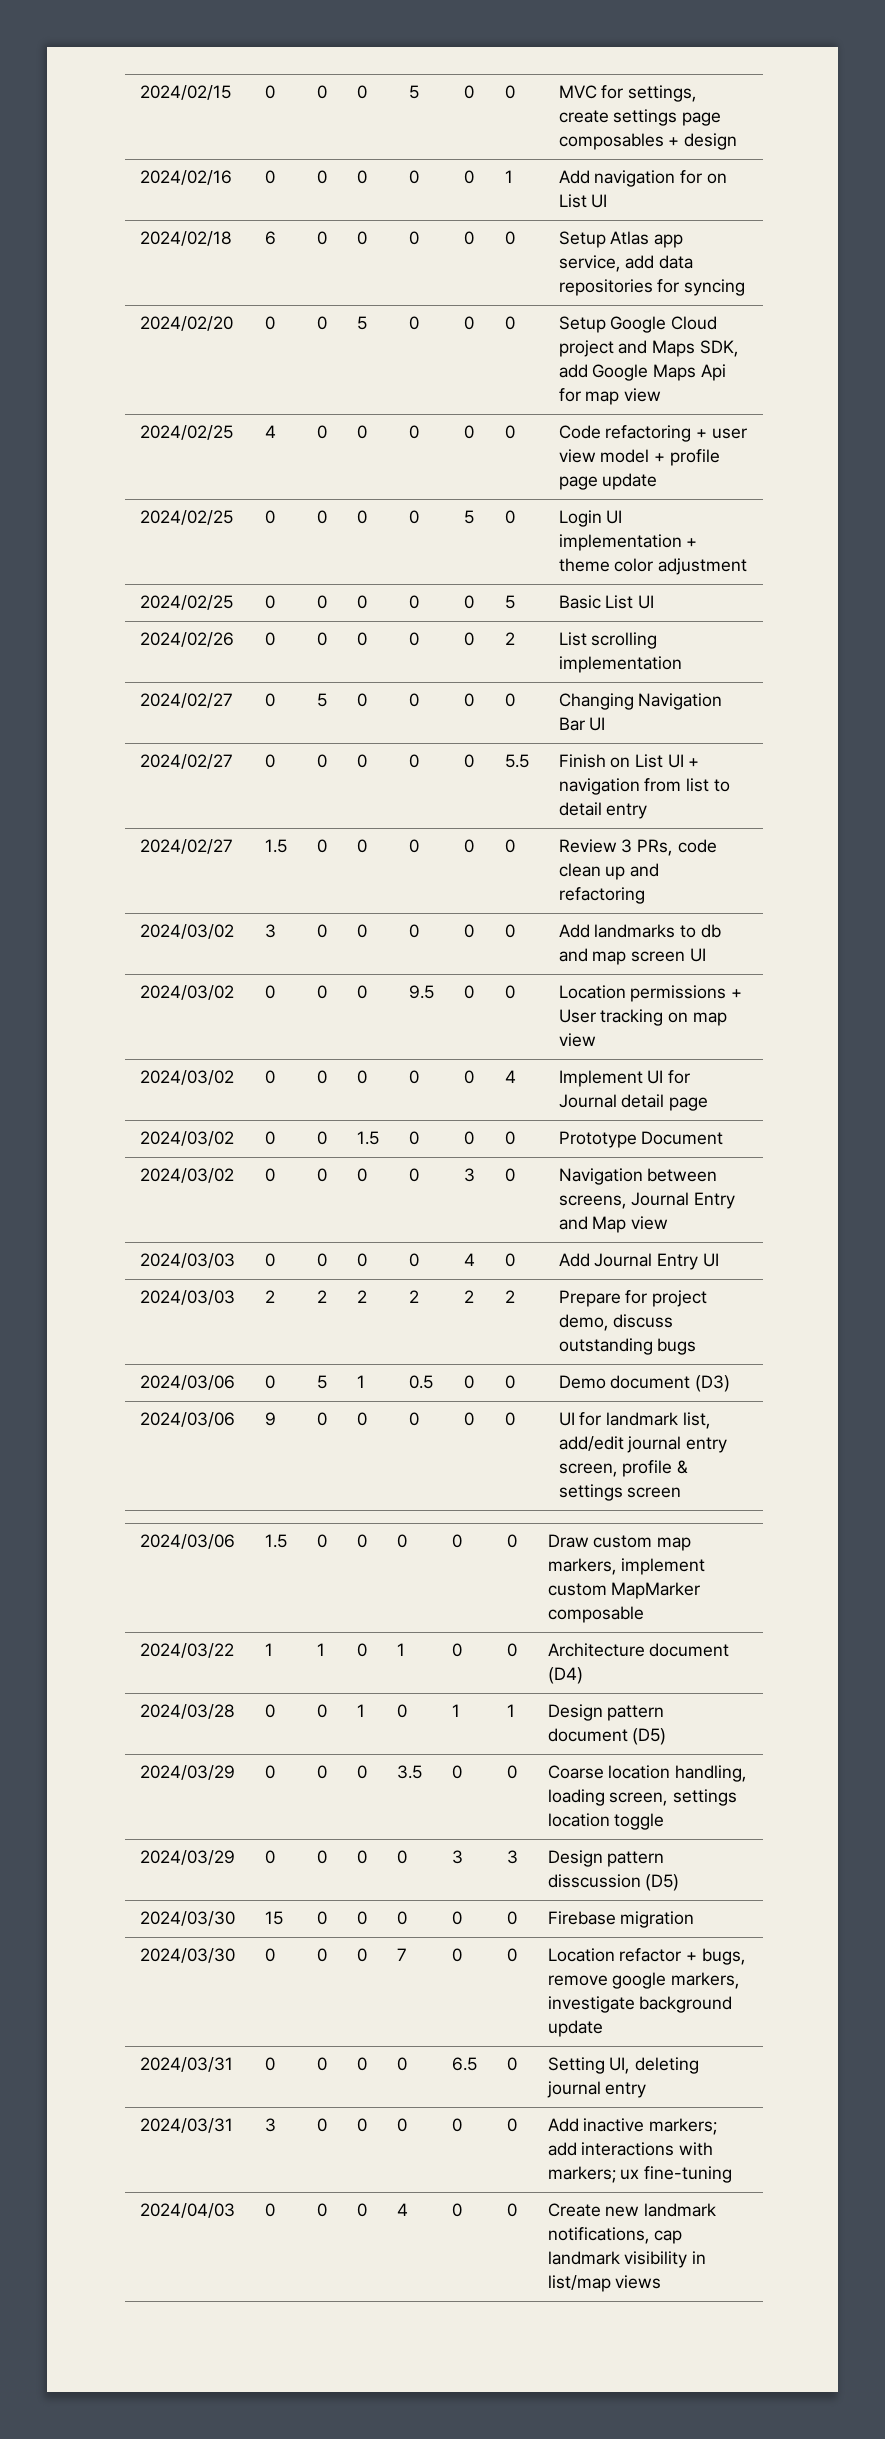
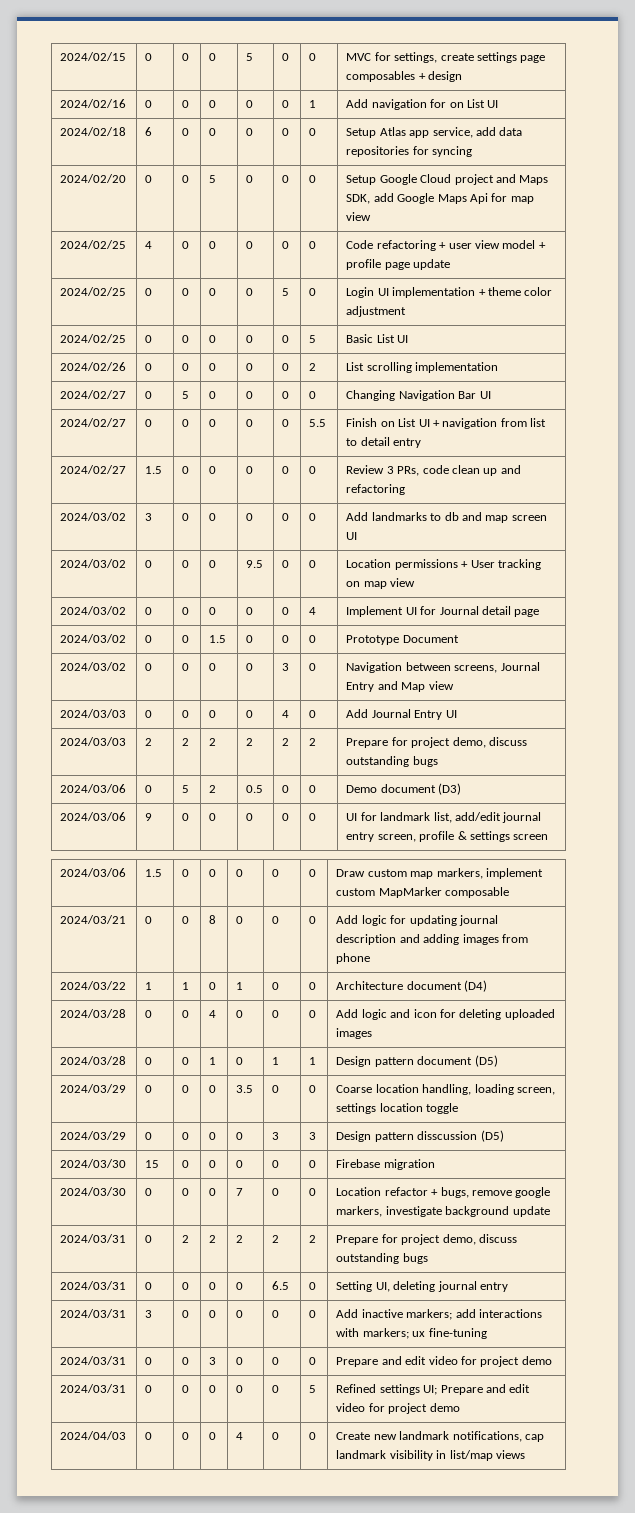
[356,1375,365,1388] 1 -> [209,785,217,793] 2
(644, 1614) none -> [60,915,127,924] [145,916,153,924] [182,916,190,924] [209,915,217,924] [236,916,244,924] [272,916,280,924] [309,916,317,924] [336,915,498,926] [336,934,528,945] [336,953,371,964] // 2024/03/21 | 0 | 0 | 8 | 0 | 0 | 0 | Add logic for updating journal description and adding images from phone
(583, 1675) none -> [60,1009,127,1018] [145,1010,153,1018] [182,1010,190,1018] [209,1010,217,1018] [236,1010,244,1018] [272,1010,280,1018] [309,1010,317,1018] [336,1009,555,1020] [336,1028,373,1039] // 2024/03/28 | 0 | 0 | 4 | 0 | 0 | 0 | Add logic and icon for deleting uploaded images
(603, 2028) none -> [60,1234,127,1243] [145,1235,153,1243] [182,1235,190,1243] [209,1235,217,1243] [236,1235,244,1243] [272,1235,280,1243] [309,1235,317,1243] [336,1234,517,1245] [336,1253,428,1264] // 2024/03/31 | 0 | 2 | 2 | 2 | 2 | 2 | Prepare for project demo, discuss outstanding bugs
(733, 2174) none -> [60,1356,127,1365] [145,1357,153,1365] [182,1357,190,1365] [209,1357,217,1365] [236,1357,244,1365] [272,1357,280,1365] [309,1357,317,1365] [336,1356,552,1367] [60,1384,127,1393] [145,1385,153,1393] [182,1385,190,1393] [209,1385,217,1393] [236,1385,244,1393] [272,1385,280,1393] [309,1385,317,1393] [336,1384,531,1395] [336,1403,460,1414] // 2024/03/31 | 0 | 0 | 3 | 0 | 0 | 0 | Prepare and edit video for project demo // 2024/03/31 | 0 | 0 | 0 | 0 | 0 | 5 | Refined settings UI; Prepare and edit video for project demo

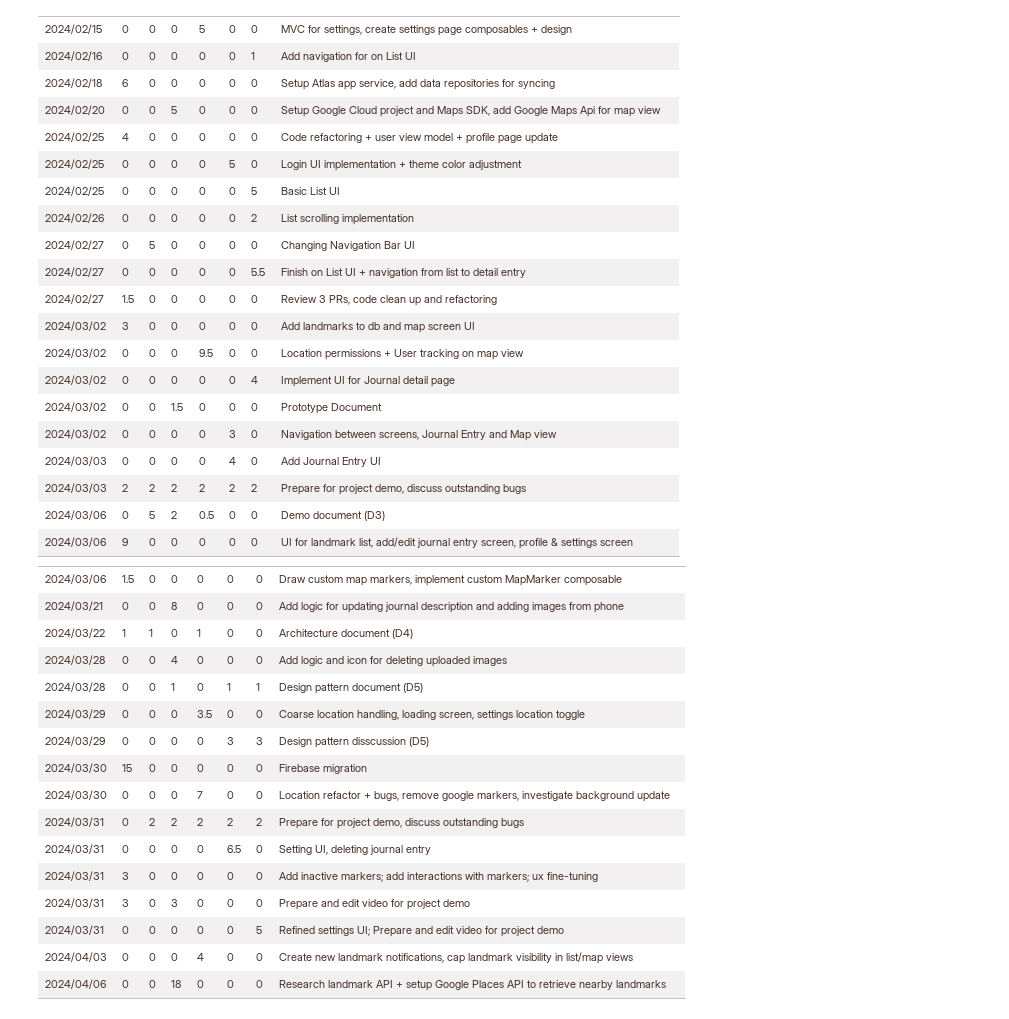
[145,1357,153,1365] 0 -> [122,899,130,907] 3
(525, 1454) none -> [45,979,107,989] [122,980,130,988] [149,980,157,988] [171,980,182,988] [197,980,205,988] [227,980,235,988] [256,980,264,988] [279,980,667,991] // 2024/04/06 | 0 | 0 | 18 | 0 | 0 | 0 | Research landmark API + setup Google Places API to retrieve nearby landmarks

